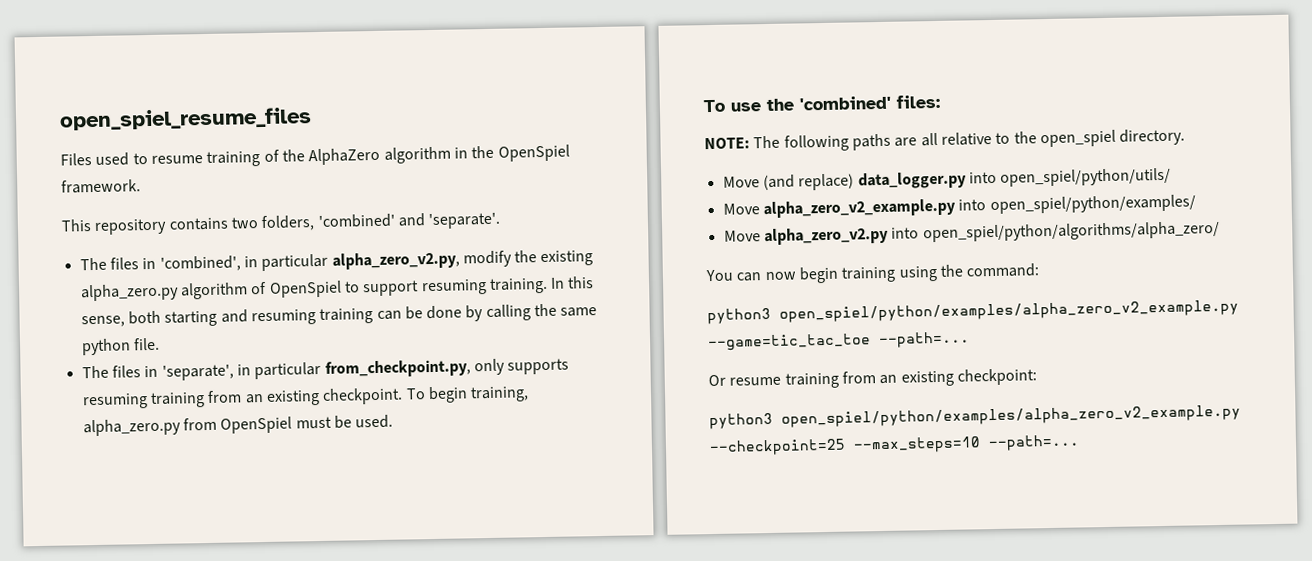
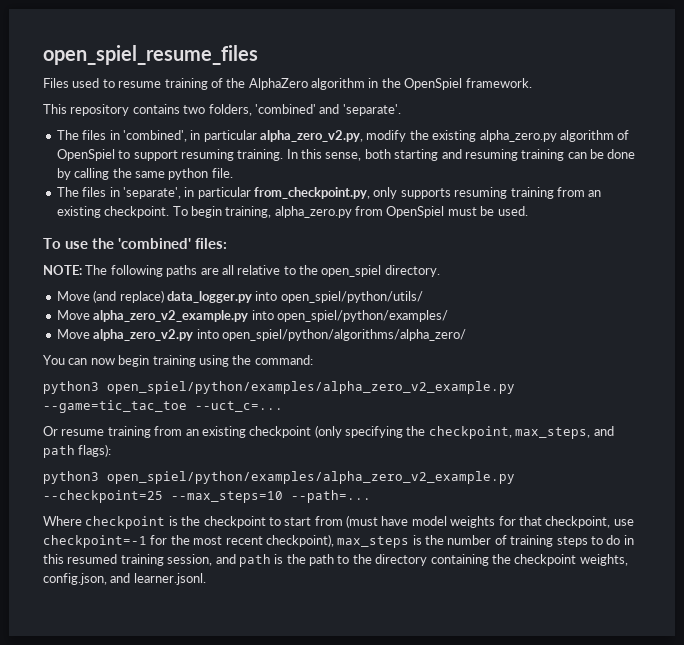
[878,331,970,349] --path=... -> [195,401,283,412] --uct_c=...
[956,368,1037,386] checkpoint: -> [249,425,614,439] [43,444,112,458] checkpoint (only specifying the checkpoint, max_steps, and path flags):
(1080, 443) none -> [43,515,634,529] [43,534,634,548] [43,554,628,567] [43,573,206,585] // Where checkpoint is the checkpoint to start from (must have model weights for that checkpoint, use checkpoint=-1 for the most recent checkpoint), max_steps is the number of training steps to do in this resumed training session, and path is the path to the directory containing the checkpoint weights, config.json, and learner.jsonl.

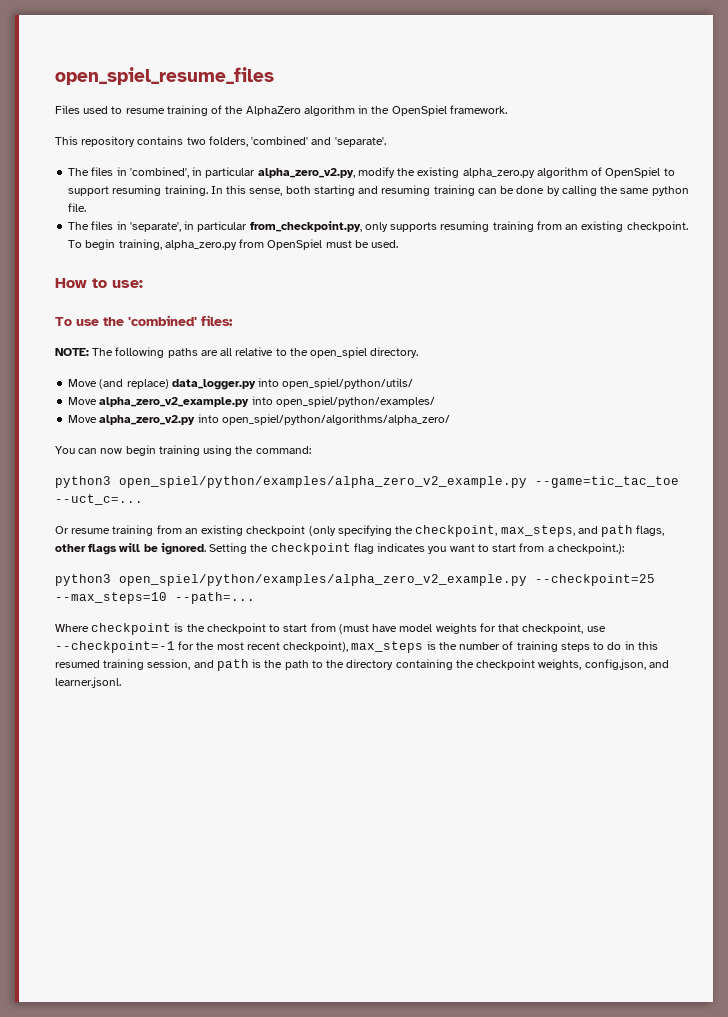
(528, 211) none -> [55,278,143,288] // How to use:
[78,444,112,457] flags): -> [636,525,665,536] [55,543,624,555] flags, other flags will be ignored. Setting the checkpoint flag indicates you want to start from a checkpoint.):
[43,535,147,548] checkpoint=-1 -> [55,641,175,653] --checkpoint=-1

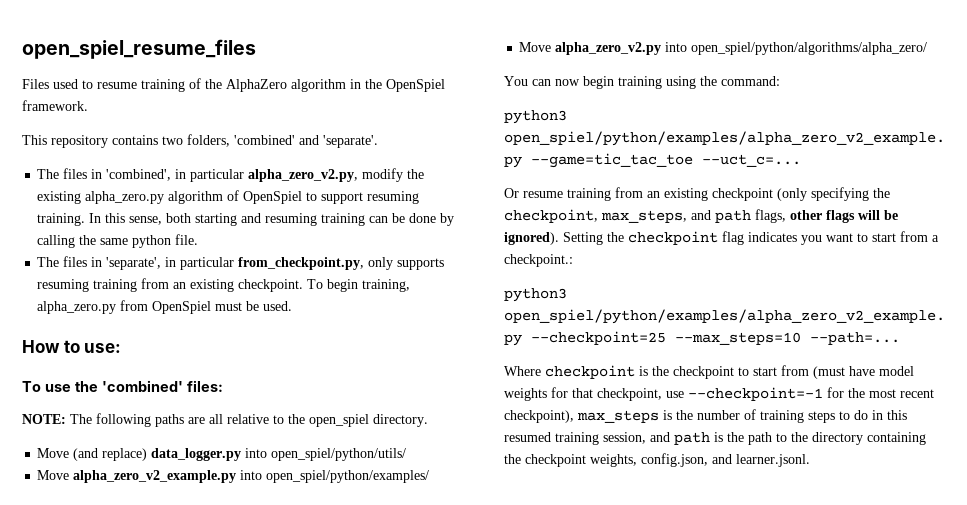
[160,543,206,555] ignored. -> [504,232,559,245] ignored).
[556,543,624,554] checkpoint.): -> [504,254,573,267] checkpoint.:

